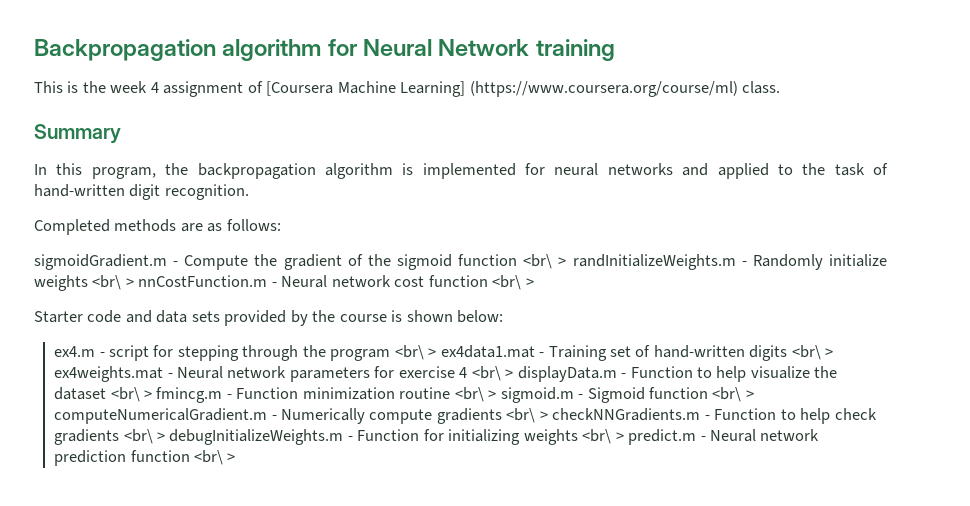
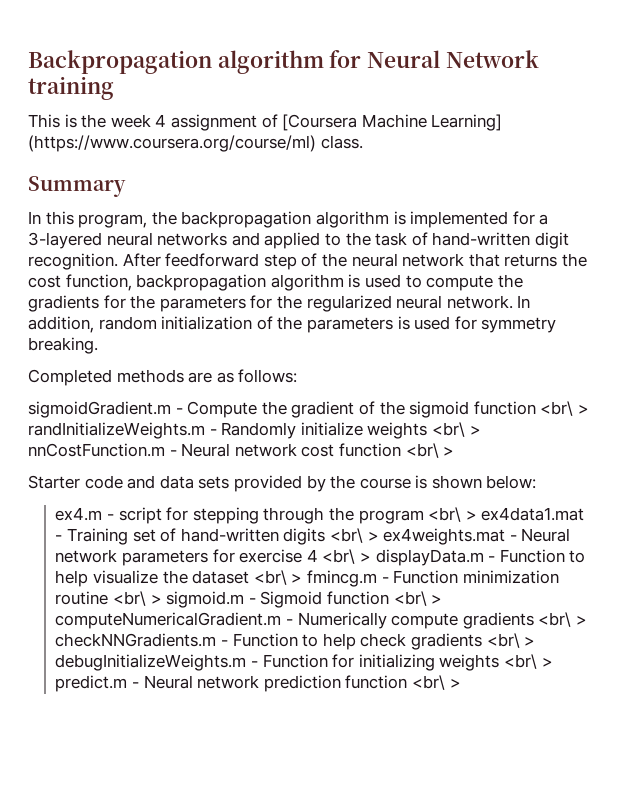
(545, 169) none -> [539,214,549,225] [28,232,102,249] a 3-layered
(249, 192) none -> [122,253,587,270] [28,274,523,291] [28,295,531,312] [28,316,557,333] [28,337,98,354] After feedforward step of the neural network that returns the cost function, backpropagation algorithm is used to compute the gradients for the parameters for the regularized neural network. In addition, random initialization of the parameters is used for symmetry breaking.

